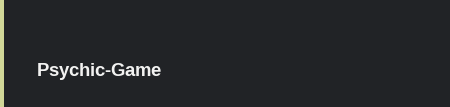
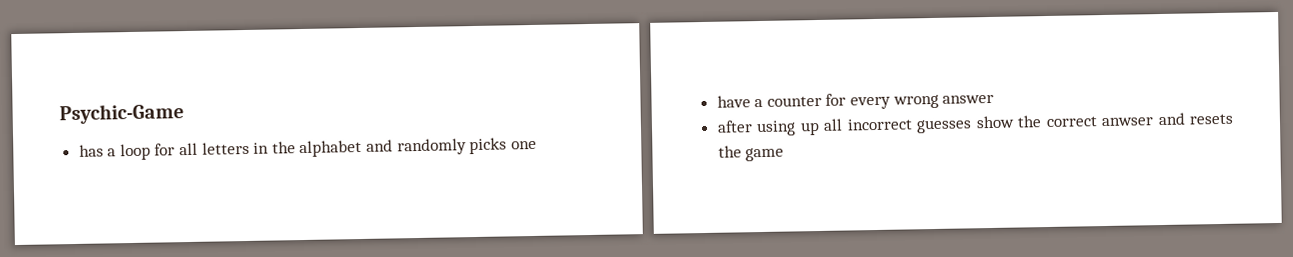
(161, 71) none -> [78,137,537,161] [716,93,995,110] [716,112,1234,137] [717,145,785,162] // has a loop for all letters in the alphabet and randomly picks one // have a counter for every wrong answer // after using up all incorrect guesses show the correct anwser and resets the game

